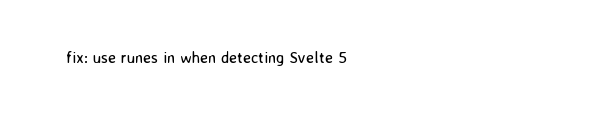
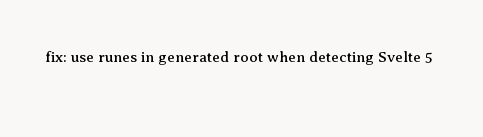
(175, 57) none -> [158,51,264,65] generated root

